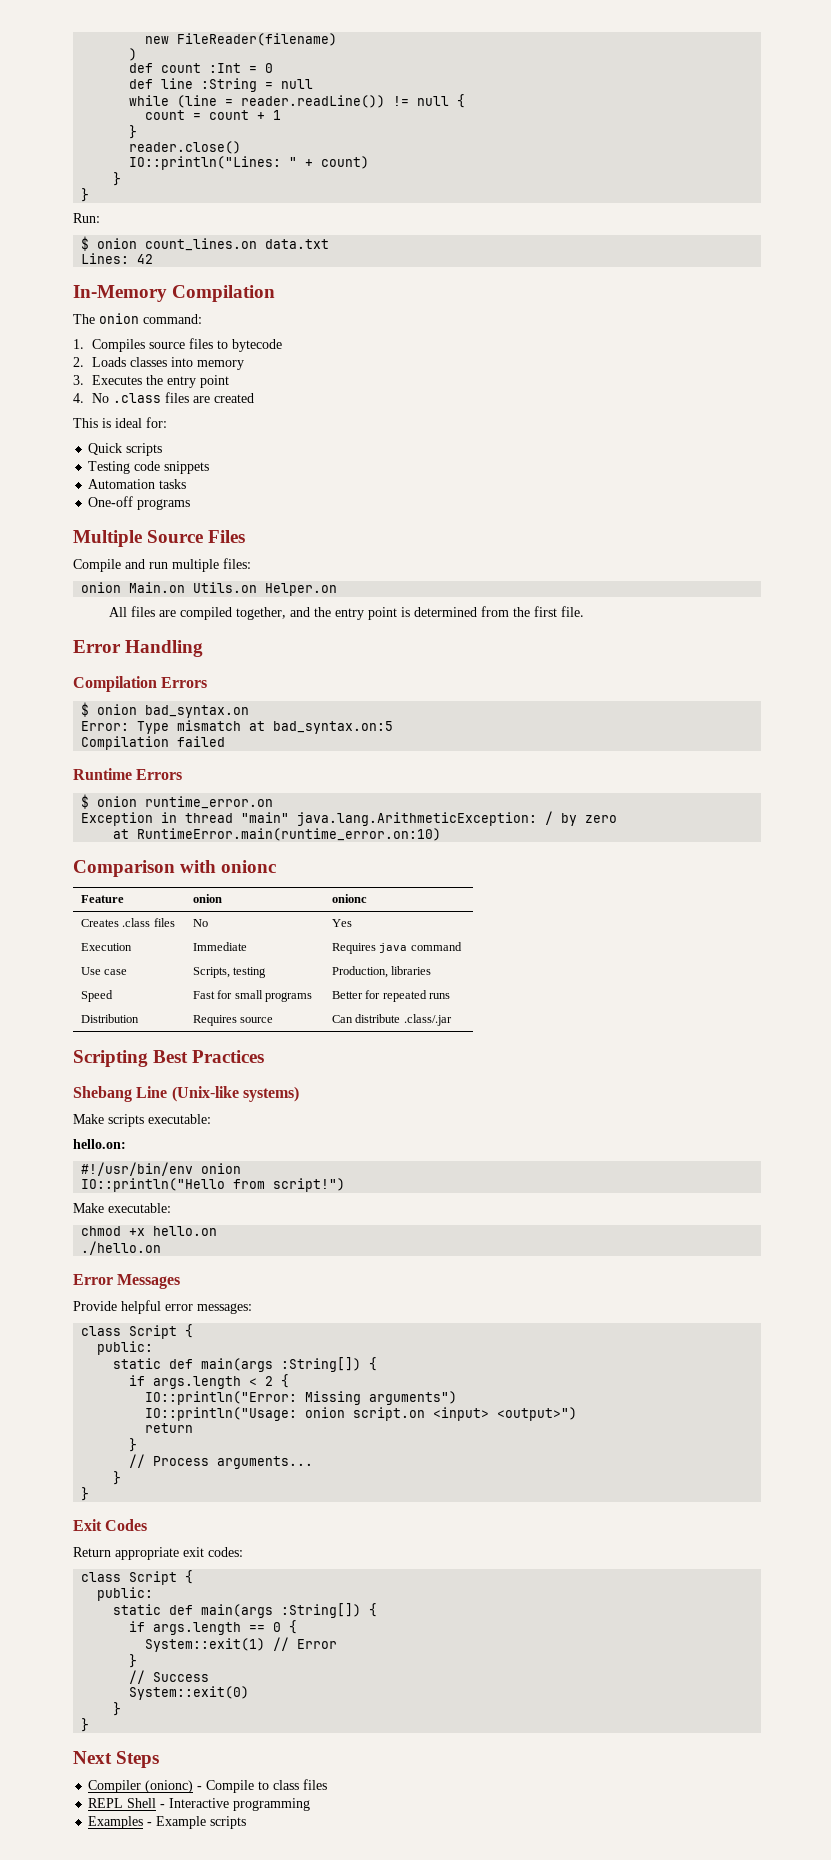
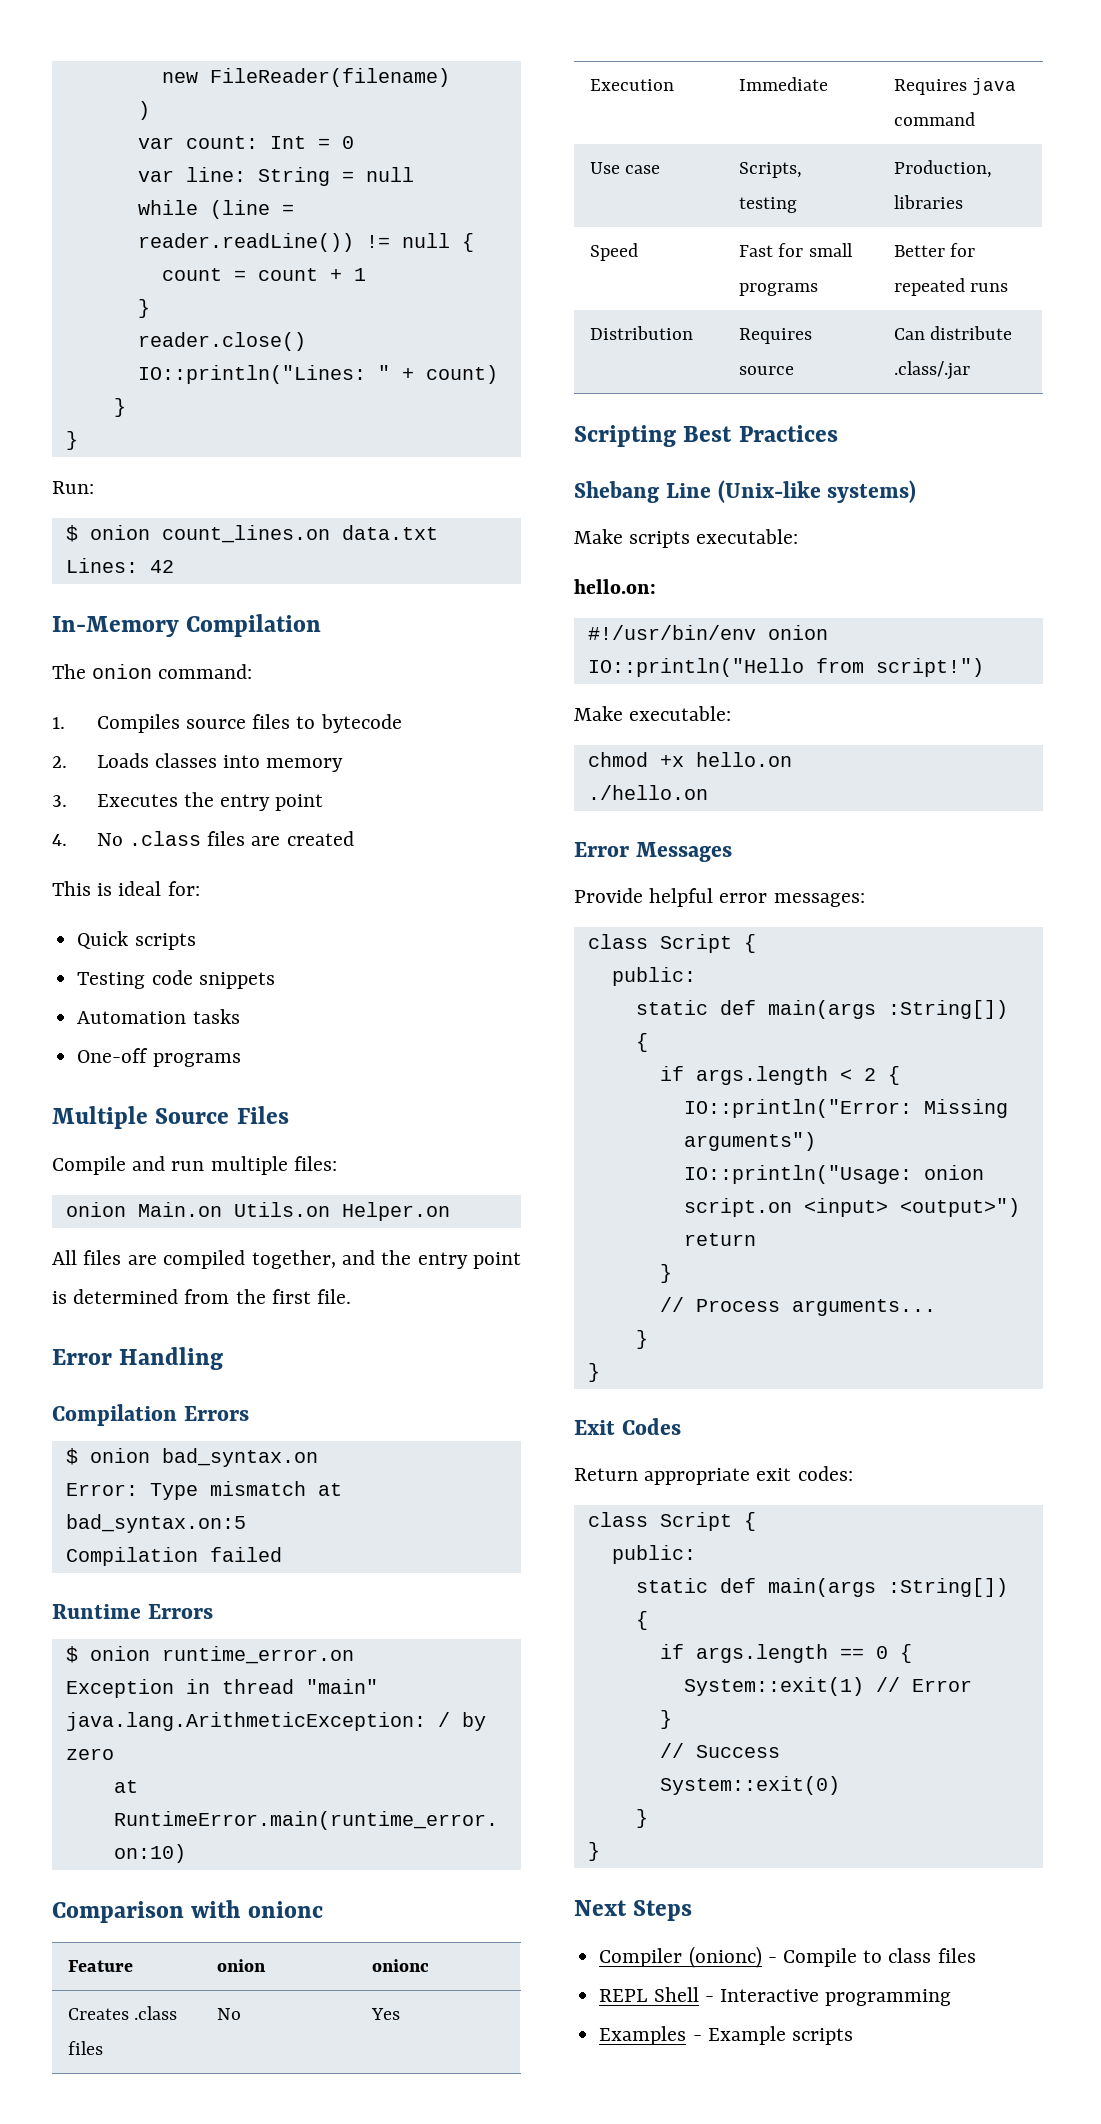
[129,63,242,73] def count :Int -> [137,136,306,149] var count: Int
[129,78,258,92] def line :String -> [137,167,330,186] var line: String

